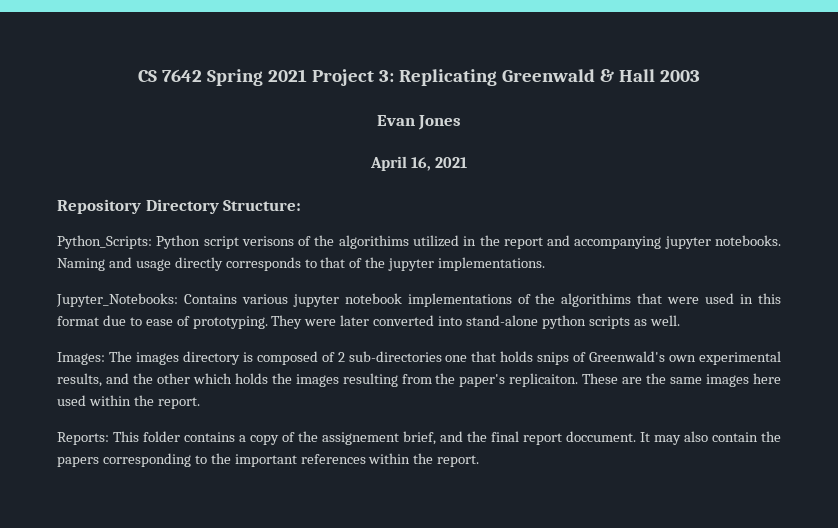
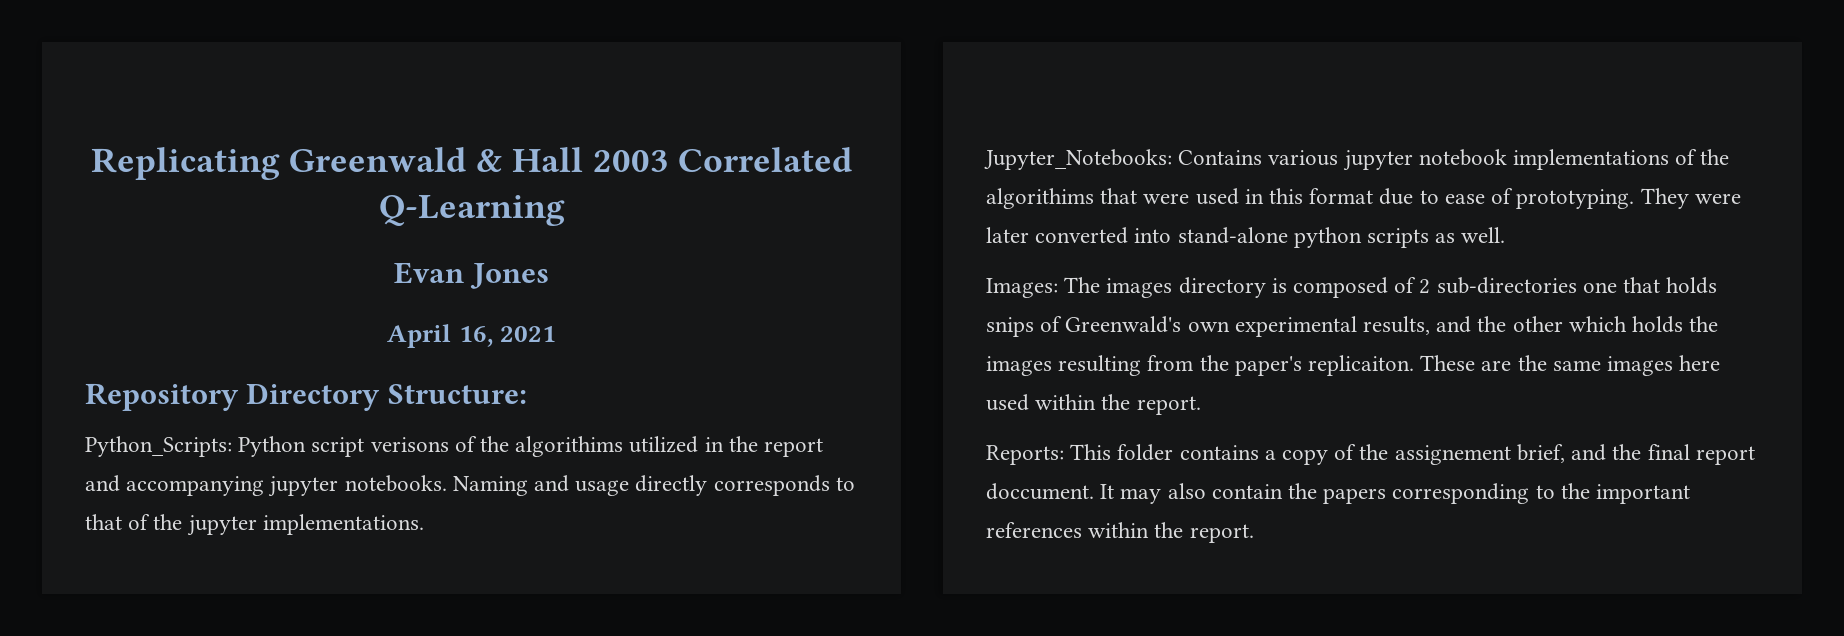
[138,69,394,86] CS 7642 Spring 2021 Project 3: -> (90, 163) none
(700, 76) none -> [678,147,853,172] [378,195,565,226] Correlated Q-Learning

